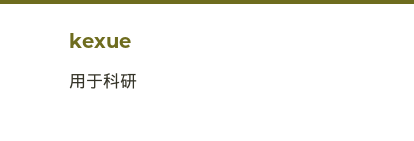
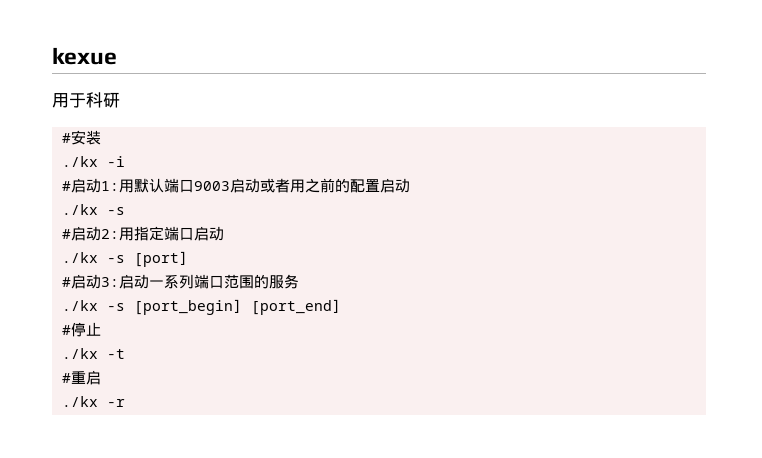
(137, 81) none -> [62,130,102,145] [62,156,126,167] [62,178,411,193] [62,204,126,215] [62,226,225,241] [62,251,189,267] [62,274,300,289] [62,299,342,315] [62,322,102,337] [62,348,126,359] [62,370,102,385] [62,396,126,407] // #安装 // ./kx -i // #启动1:用默认端口9003启动或者用之前的配置启动 // ./kx -s // #启动2:用指定端口启动 // ./kx -s [port] // #启动3:启动一系列端口范围的服务 // ./kx -s [port_begin] [port_end] // #停止 // ./kx -t // #重启 // ./kx -r

